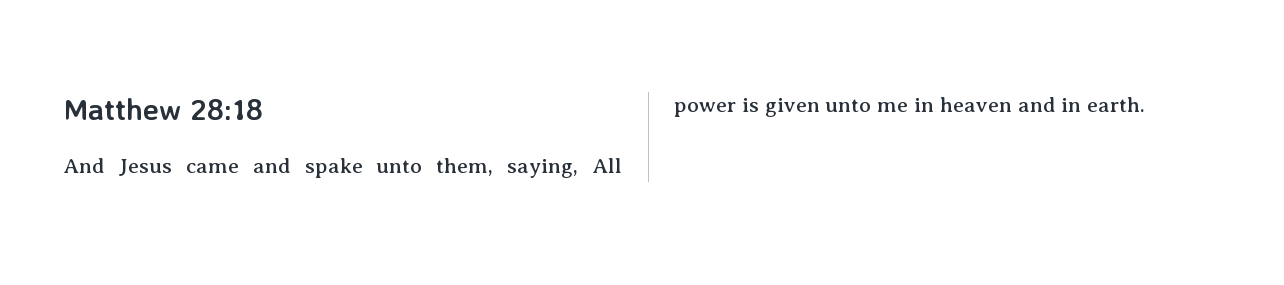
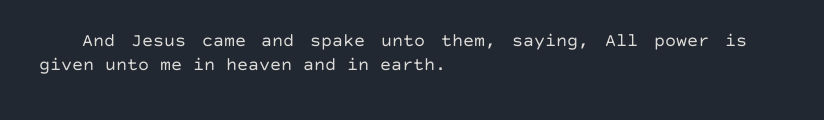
[63,98,263,120] Matthew 28:18 // -> (81, 40) none

